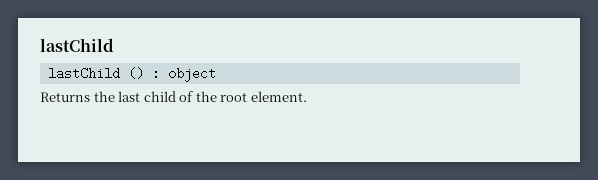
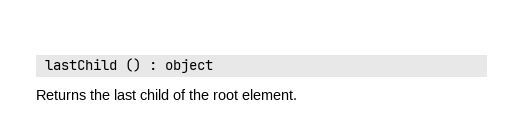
[40,38,114,52] [47,67,120,80] lastChild // lastChild -> [44,59,117,70] lastChild

